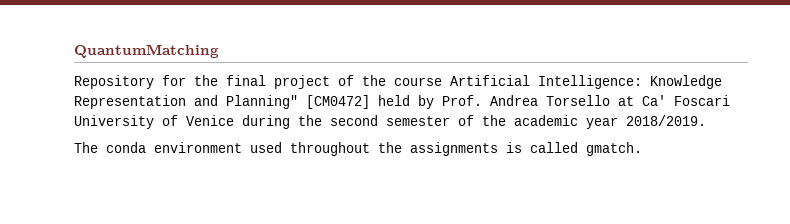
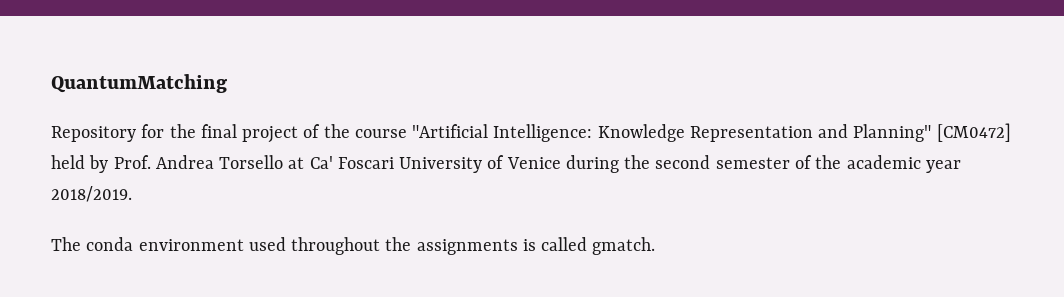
[450,75,530,86] Artificial -> [412,124,489,138] "Artificial

